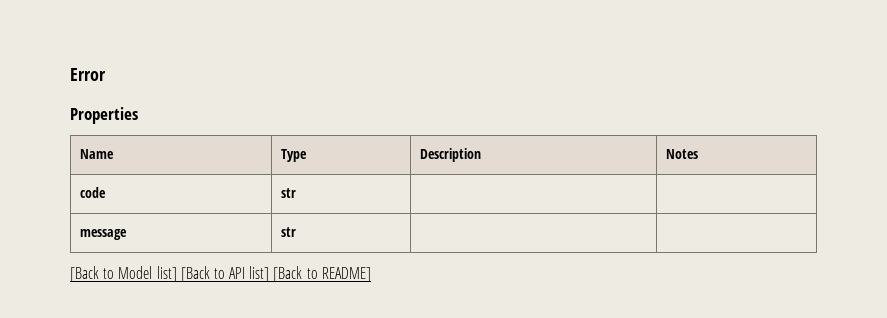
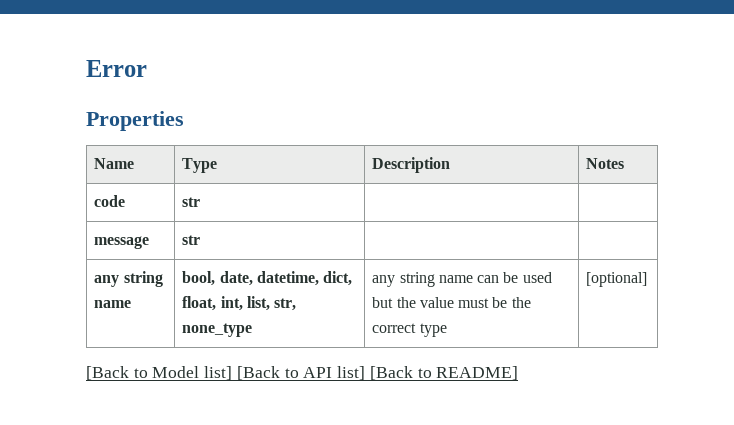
(297, 232) none -> [94,271,163,287] [94,300,132,308] [182,271,353,286] [182,296,297,311] [182,323,253,337] [372,272,552,287] [372,297,531,308] [372,323,447,337] [586,272,648,287] // any string name | bool, date, datetime, dict, float, int, list, str, none_type | any string name can be used but the value must be the correct type | [optional]

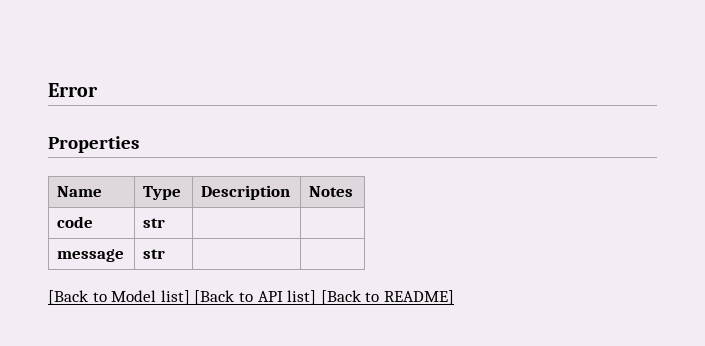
[94,271,163,287] [94,300,132,308] [182,271,353,286] [182,296,297,311] [182,323,253,337] [372,272,552,287] [372,297,531,308] [372,323,447,337] [586,272,648,287] // any string name | bool, date, datetime, dict, float, int, list, str, none_type | any string name can be used but the value must be the correct type | [optional] -> (166, 254) none

